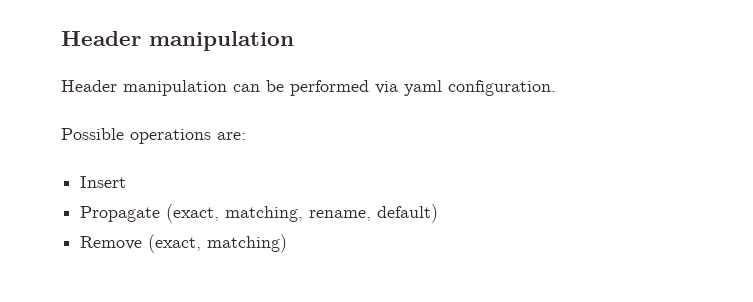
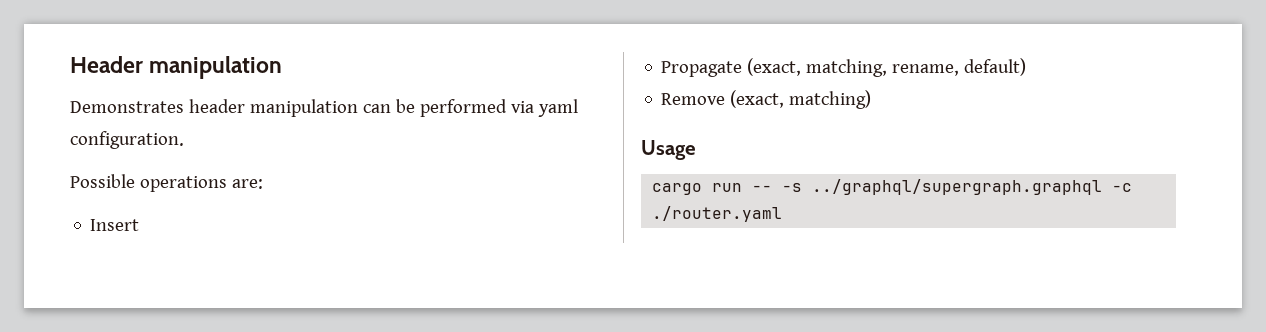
[61,80,117,92] Header -> [70,99,245,113] Demonstrates header
(288, 243) none -> [641,140,696,160] [652,179,1133,195] [652,206,783,222] // Usage // cargo run -- -s ../graphql/supergraph.graphql -c ./router.yaml

